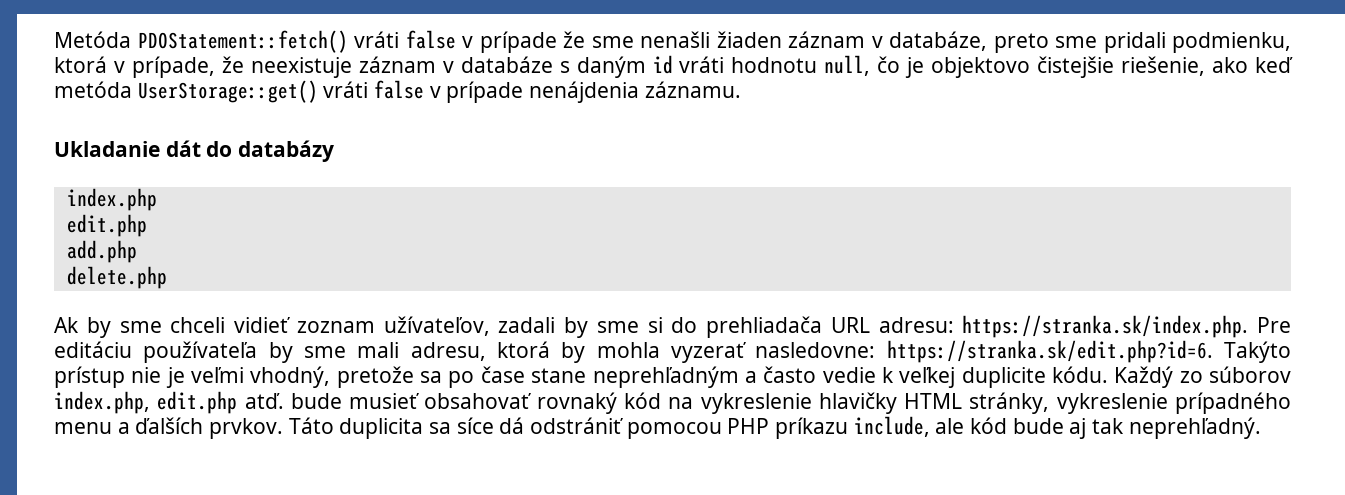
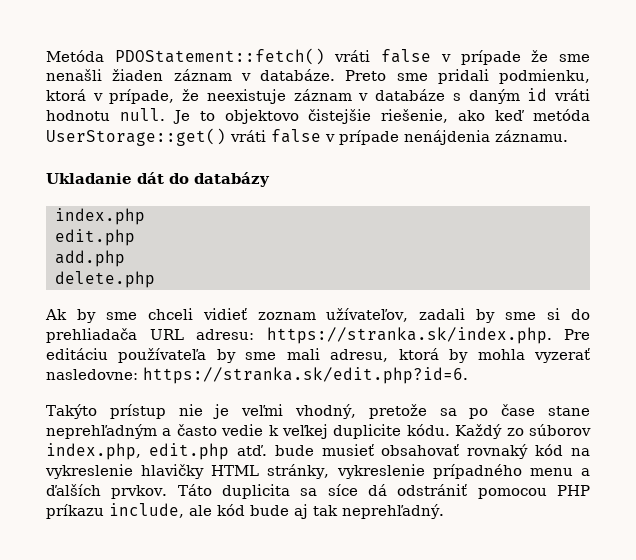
[889,31,1049,53] databáze, preto -> [260,69,387,81] databáze. Preto
[824,55,925,78] null, čo je -> [119,108,215,124] null. Je to
(1213, 351) none -> (468, 375) //

